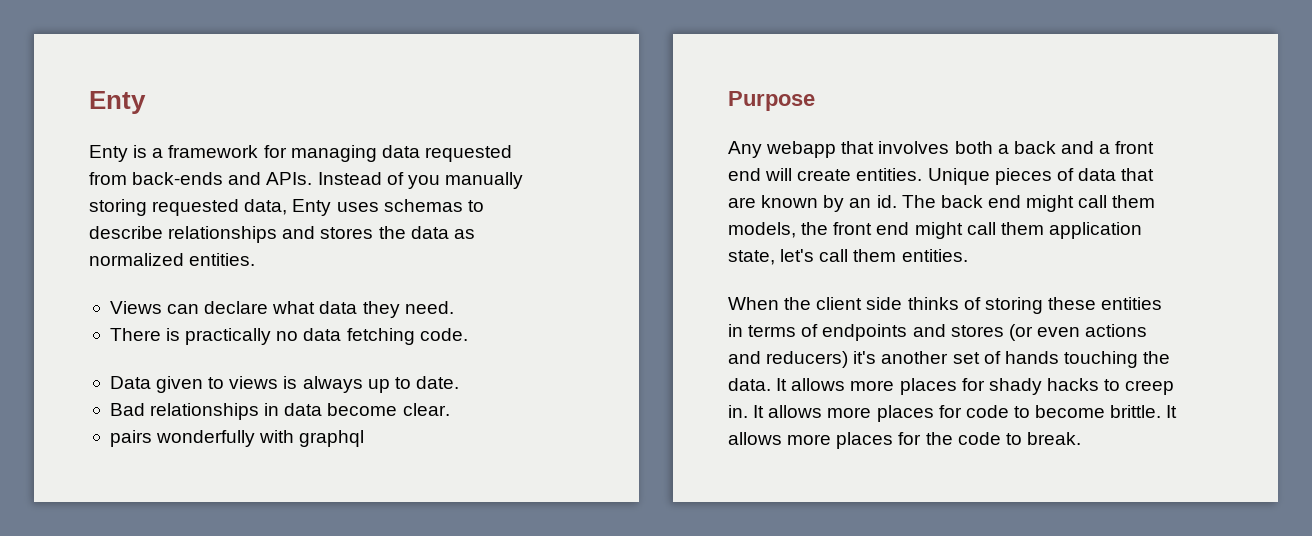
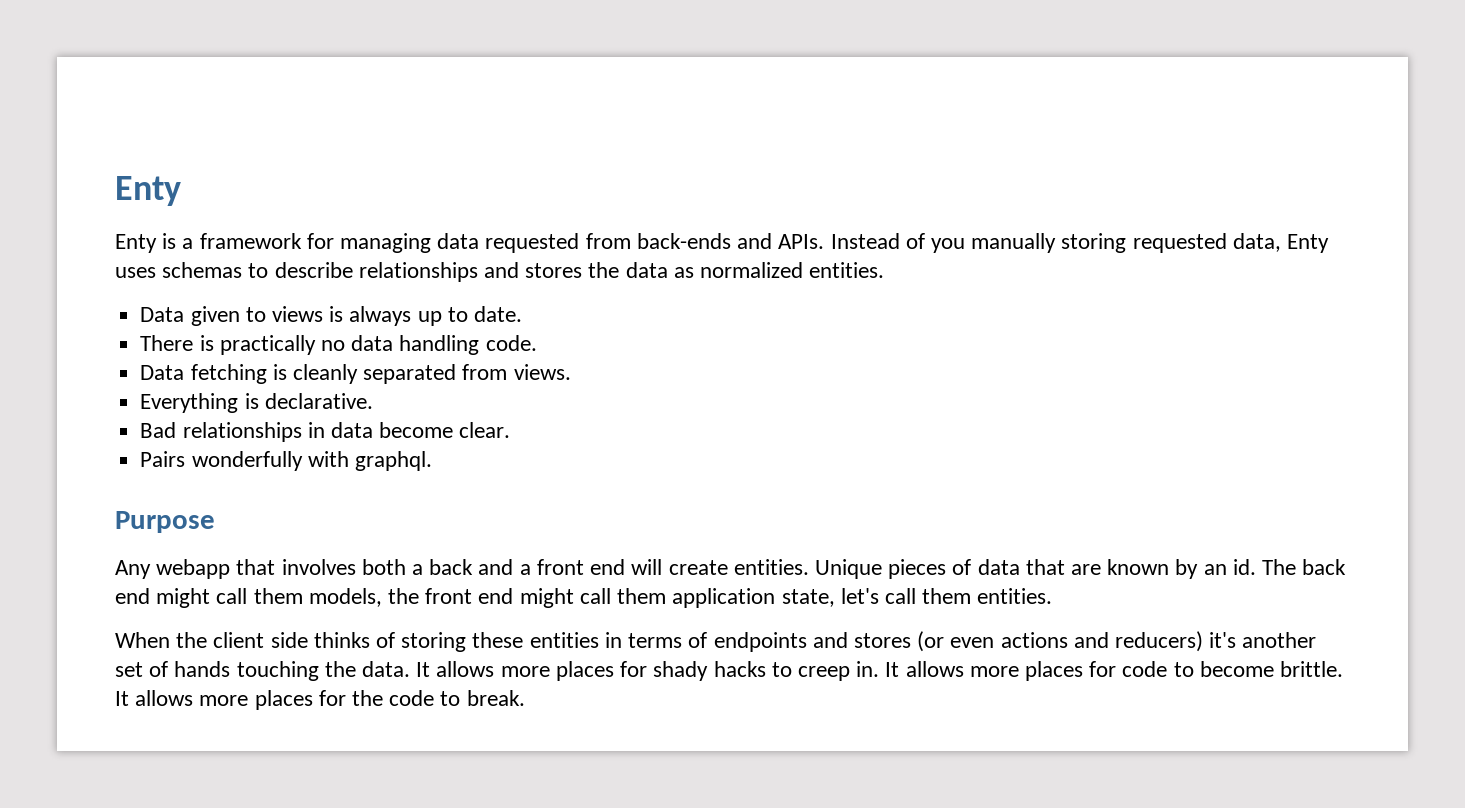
[109,301,454,318] [109,328,468,345] // Views can declare what data they need. // There is practically no data fetching code. -> (885, 270) none
(459, 382) none -> [140,335,537,355] [140,364,571,384] [140,393,373,413] // There is practically no data handling code. // Data fetching is cleanly separated from views. // Everything is declarative.
[109,430,152,447] pairs -> [140,451,186,467] Pairs
[299,430,365,447] graphql -> [354,451,432,471] graphql.

